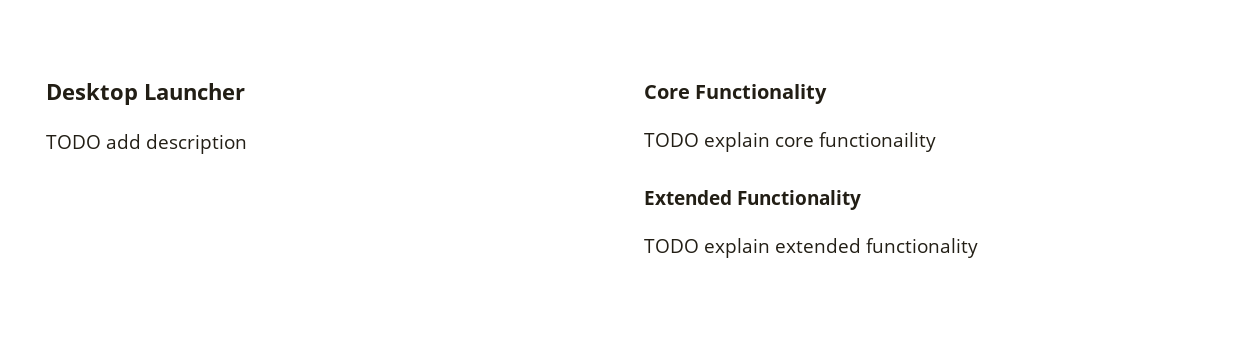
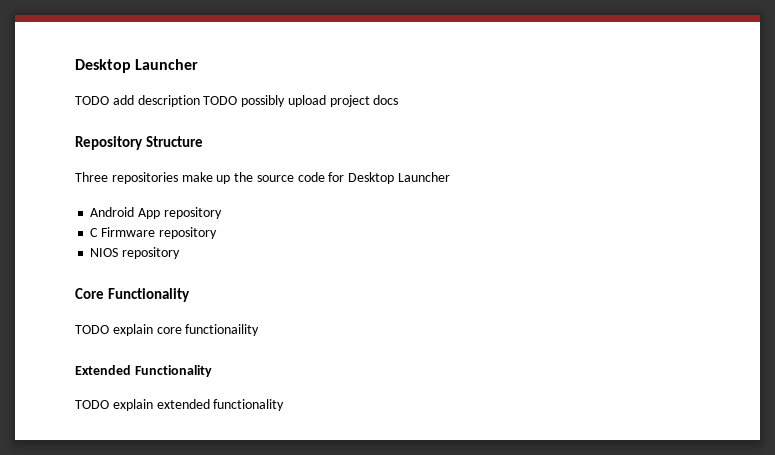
(247, 144) none -> [203,95,399,107] [75,136,203,150] [75,172,451,184] [90,207,222,219] [90,227,217,239] [90,247,181,259] TODO possibly upload project docs // Repository Structure // Three repositories make up the source code for Desktop Launcher // Android App repository // C Firmware repository // NIOS repository

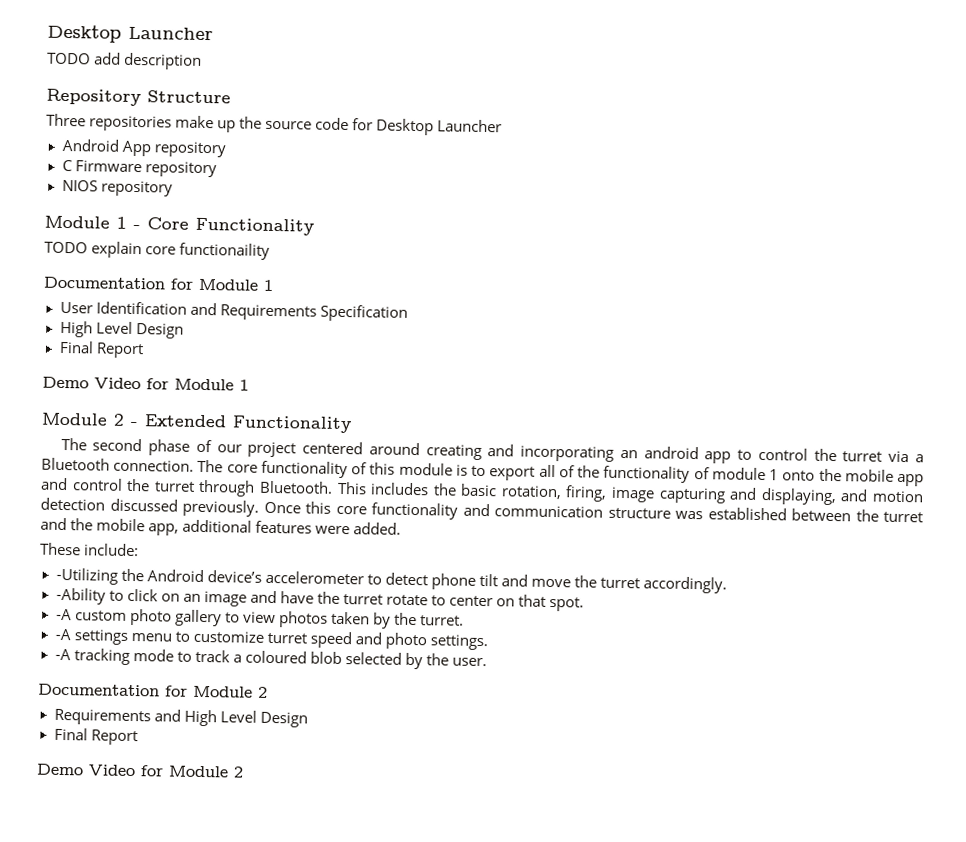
[203,95,399,107] TODO possibly upload project docs -> (203, 61) none
(181, 253) none -> [44,215,141,230] Module 1 -
[75,365,212,377] [75,399,285,411] Extended Functionality // TODO explain extended functionality -> [43,276,273,291] [59,301,408,322] [59,320,184,339] [58,340,144,359] [42,376,249,391] [41,412,352,434] [60,437,924,464] [41,457,924,487] [40,477,925,506] [40,497,923,523] [40,517,402,536] [40,542,140,557] [55,567,728,594] [55,587,585,612] [55,608,465,629] [54,628,488,651] [54,648,488,670] [38,683,268,698] [53,708,308,728] [53,727,138,746] [36,763,244,778] Documentation for Module 1 // User Identification and Requirements Specification // High Level Design // Final Report // Demo Video for Module 1 // Module 2 - Extended Functionality // The second phase of our project centered around creating and incorporating an android app to control the turret via a Bluetooth connection. The core functionality of this module is to export all of the functionality of module 1 onto the mobile app and control the turret through Bluetooth. This includes the basic rotation, firing, image capturing and displaying, and motion detection discussed previously. Once this core functionality and communication structure was established between the turret and the mobile app, additional features were added. // These include: // -Utilizing the Android device’s accelerometer to detect phone tilt and move the turret accordingly. // -Ability to click on an image and have the turret rotate to center on that spot. // -A custom photo gallery to view photos taken by the turret. // -A settings menu to customize turret speed and photo settings. // -A tracking mode to track a coloured blob selected by the user. // Documentation for Module 2 // Requirements and High Level Design // Final Report // Demo Video for Module 2

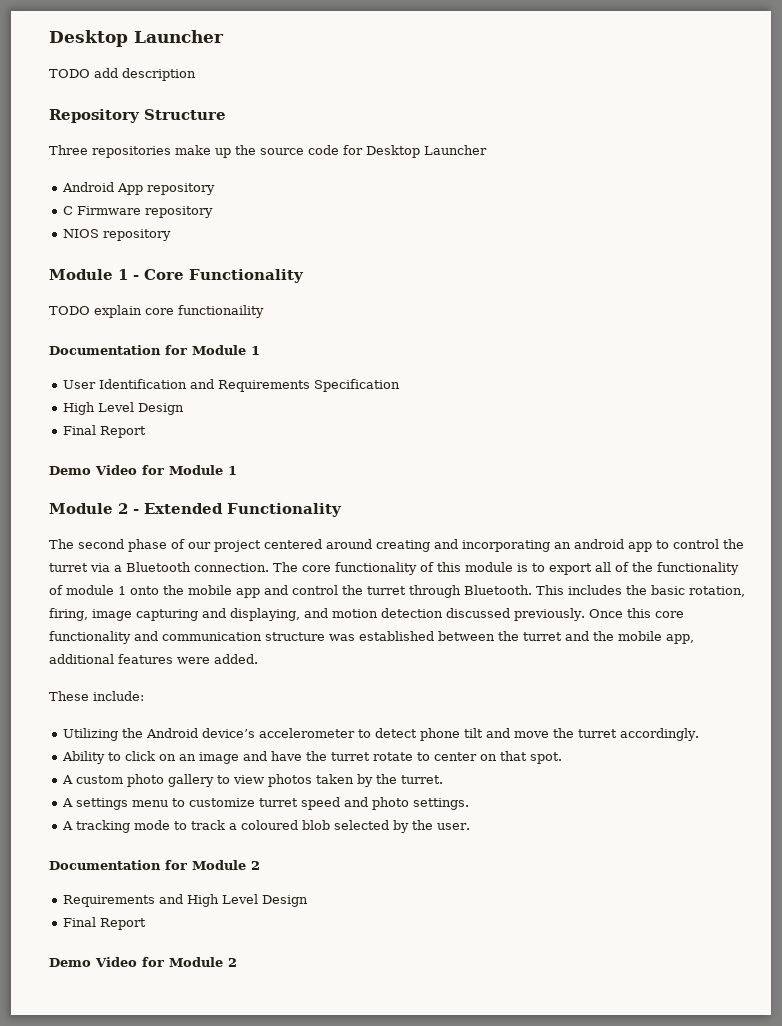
[55,567,118,585] -Utilizing -> [63,728,119,741] Utilizing
[55,587,106,605] -Ability -> [62,751,106,764] Ability
[55,608,72,621] -A -> [62,775,74,784] A
[54,628,71,641] -A -> [62,798,74,807] A
[54,648,71,661] -A -> [62,821,74,830] A

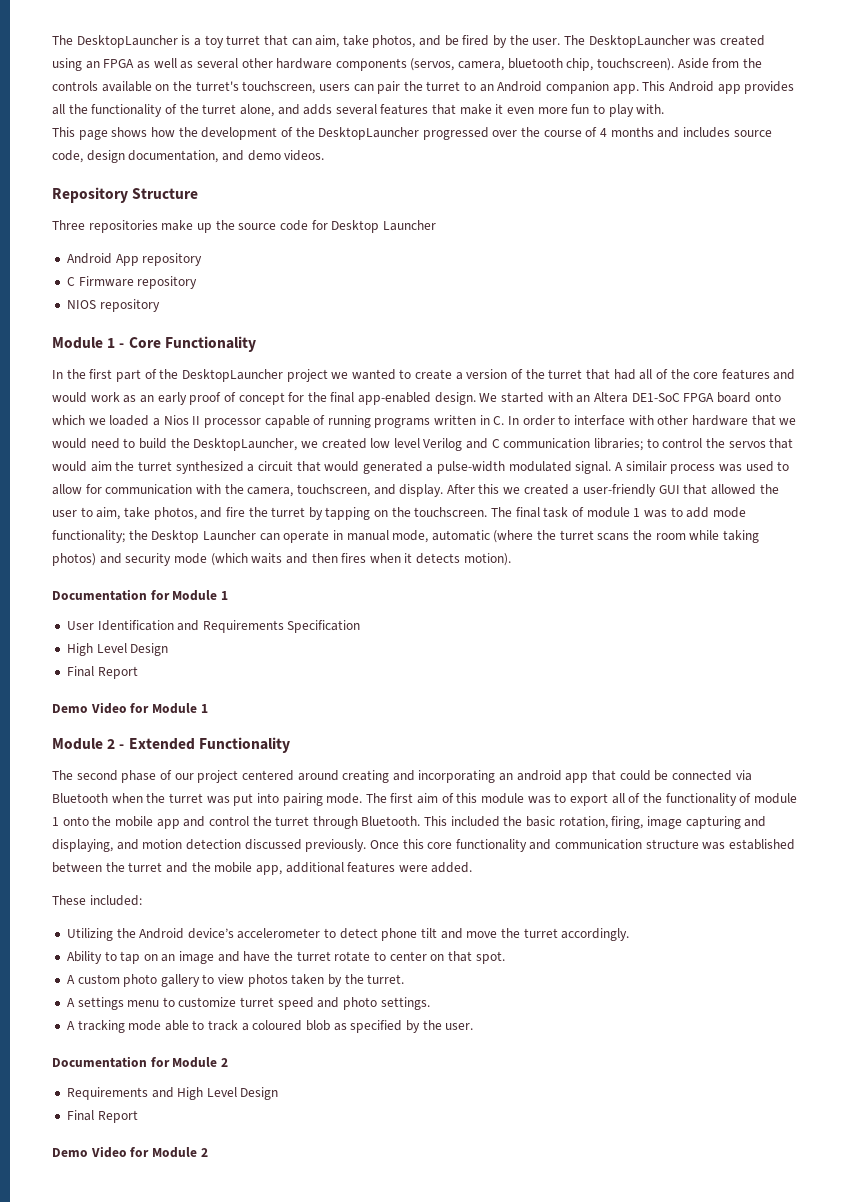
[49,30,224,47] [49,68,196,81] Desktop Launcher // TODO add description -> [52,35,765,48] [52,58,762,71] [52,81,795,94] [52,104,665,117] [52,127,772,140] [52,150,325,163] The DesktopLauncher is a toy turret that can aim, take photos, and be fired by the user. The DesktopLauncher was created using an FPGA as well as several other hardware components (servos, camera, bluetooth chip, touchscreen). Aside from the controls available on the turret's touchscreen, users can pair the turret to an Android companion app. This Android app provides all the functionality of the turret alone, and adds several features that make it even more fun to play with. // This page shows how the development of the DesktopLauncher progressed over the course of 4 months and includes source code, design documentation, and demo videos.
[49,305,264,318] TODO explain core functionaility -> [52,369,796,382] [52,392,781,405] [52,415,797,428] [52,438,794,451] [52,461,790,474] [52,484,779,497] [52,507,746,520] [52,530,759,543] [52,553,511,566] In the first part of the DesktopLauncher project we wanted to create a version of the turret that had all of the core features and would work as an early proof of concept for the final app-enabled design. We started with an Altera DE1-SoC FPGA board onto which we loaded a Nios II processor capable of running programs written in C. In order to interface with other hardware that we would need to build the DesktopLauncher, we created low level Verilog and C communication libraries; to control the servos that would aim the turret synthesized a circuit that would generated a pulse-width modulated signal. A similair process was used to allow for communication with the camera, touchscreen, and display. After this we created a user-friendly GUI that allowed the user to aim, take photos, and fire the turret by tapping on the touchscreen. The final task of module 1 was to add mode functionality; the Desktop Launcher can operate in manual mode, automatic (where the turret scans the room while taking photos) and security mode (which waits and then fires when it detects motion).
[656,539,744,549] [49,562,417,575] to control the turret via a Bluetooth connection. The core functionality -> [592,770,752,781] [52,793,439,806] that could be connected via Bluetooth when the turret was put into pairing mode. The first aim
[517,563,528,572] is -> [527,796,551,804] was
[568,585,622,595] includes -> [450,816,500,827] included
[93,691,144,701] include: -> [89,895,142,906] included:
[125,751,156,761] click -> [120,951,141,964] tap
(171, 825) none -> [164,1020,189,1031] able
[334,820,390,830] selected -> [333,1020,403,1033] as specified

